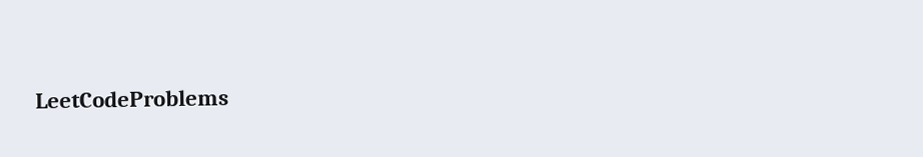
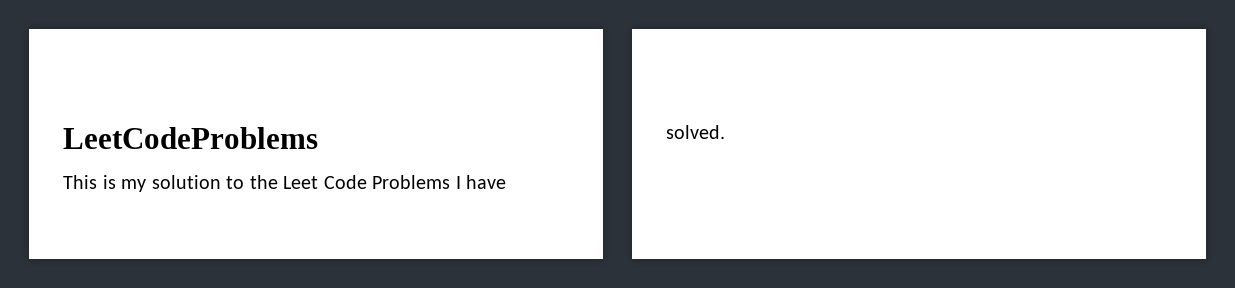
(229, 99) none -> [63,175,506,192] [666,125,725,139] // This is my solution to the Leet Code Problems I have solved.

